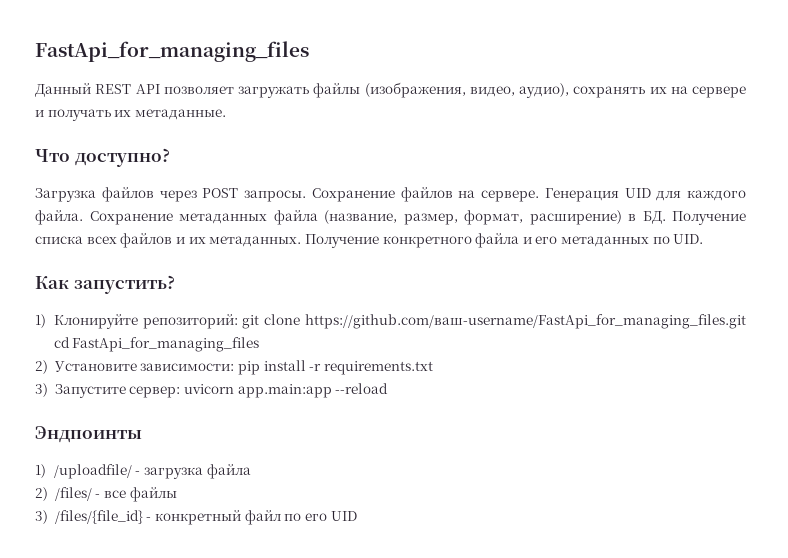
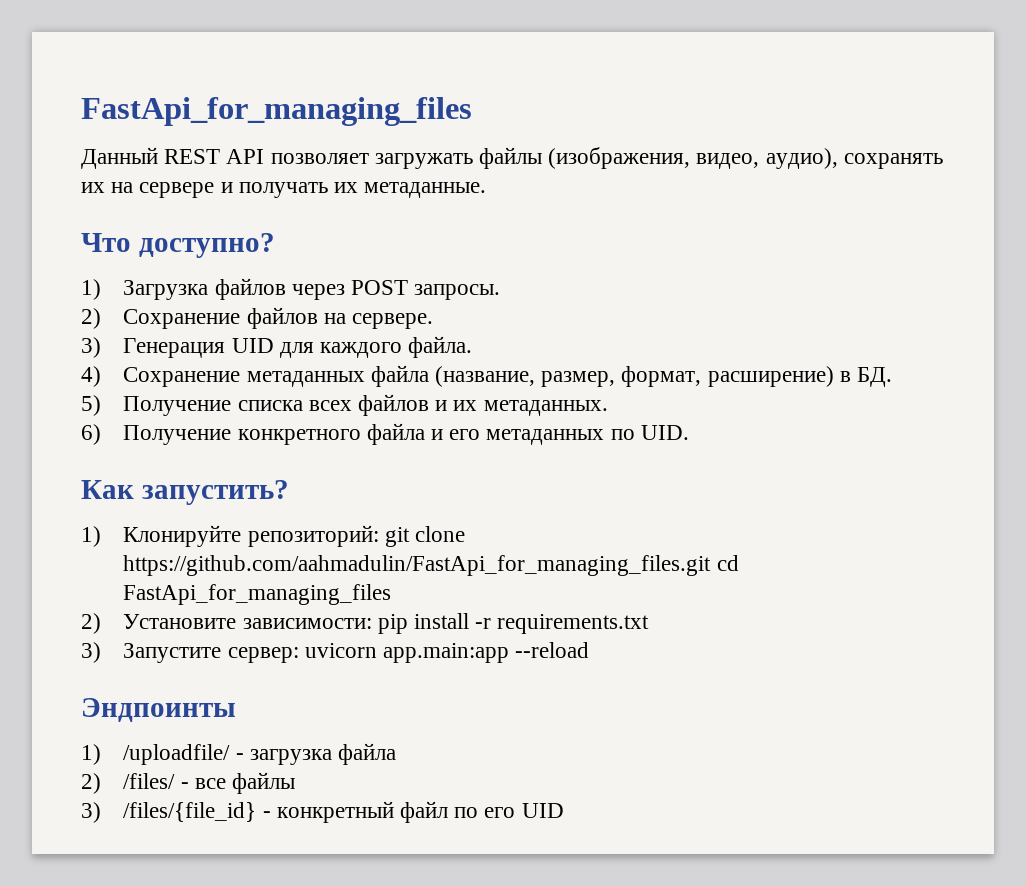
(170, 157) none -> [81,279,101,300] 1)
(306, 196) none -> [81,308,101,329] // 2)
(539, 196) none -> [81,337,101,358] // 3)
(83, 217) none -> [81,366,101,387] // 4)
(666, 217) none -> [81,395,101,416] // 5)
(302, 241) none -> [81,424,101,445] // 6)
[305,314,746,329] https://github.com/ваш-username/FastApi_for_managing_files.git -> [123,555,712,576] https://github.com/aahmadulin/FastApi_for_managing_files.git

